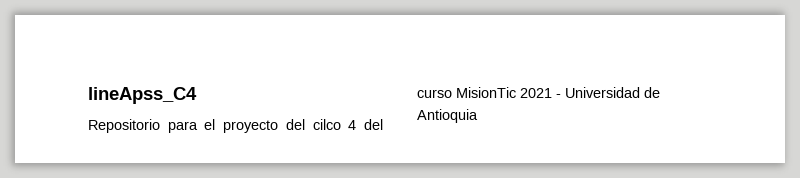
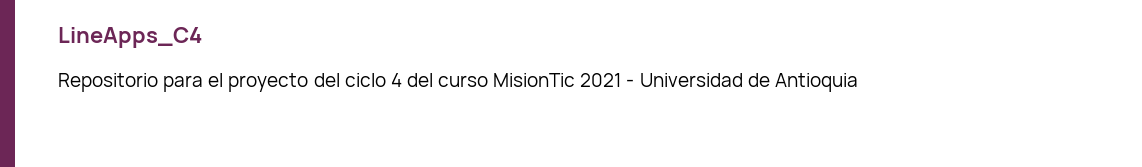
[88,87,197,104] lineApss_C4 -> [58,27,202,48] LineApps_C4
[312,119,341,130] cilco -> [344,73,386,87] ciclo

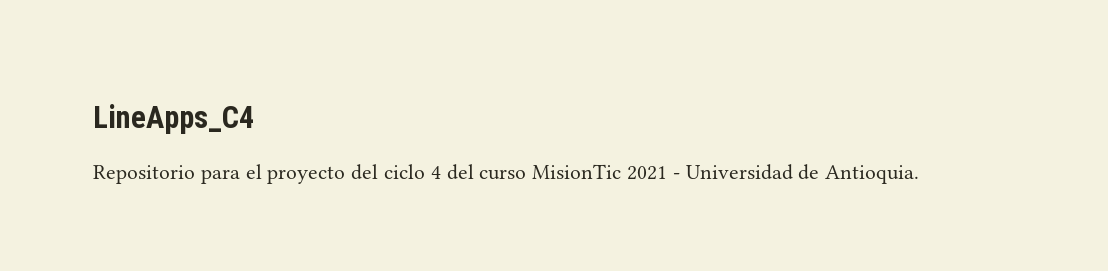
[774,73,858,92] Antioquia -> [825,165,920,184] Antioquia.

